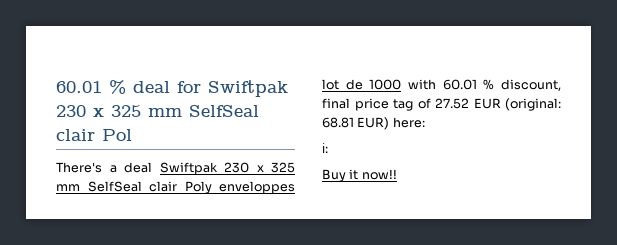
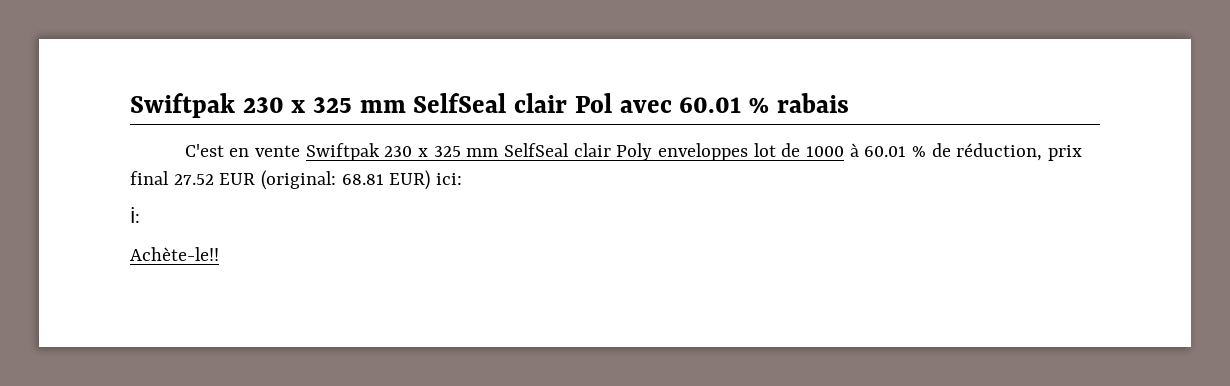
[56,80,201,94] 60.01 % deal for -> (130, 105) none
[56,162,152,173] // There's a deal -> [619,93,849,113] [184,144,300,157] avec 60.01 % rabais // C'est en vente
[408,79,561,91] [322,98,431,111] with 60.01 % discount, final price tag of -> [849,143,1082,161] [130,171,169,185] à 60.01 % de réduction, prix final
[392,117,425,128] here: -> [436,173,463,185] ici:
[322,169,397,182] Buy it now!! -> [130,247,219,261] Achète-le!!

